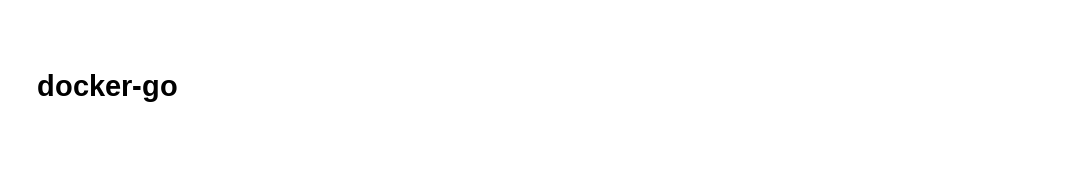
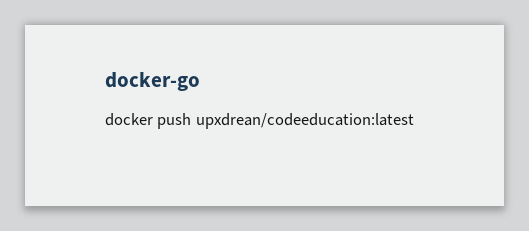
(178, 88) none -> [105,113,414,129] // docker push upxdrean/codeeducation:latest

